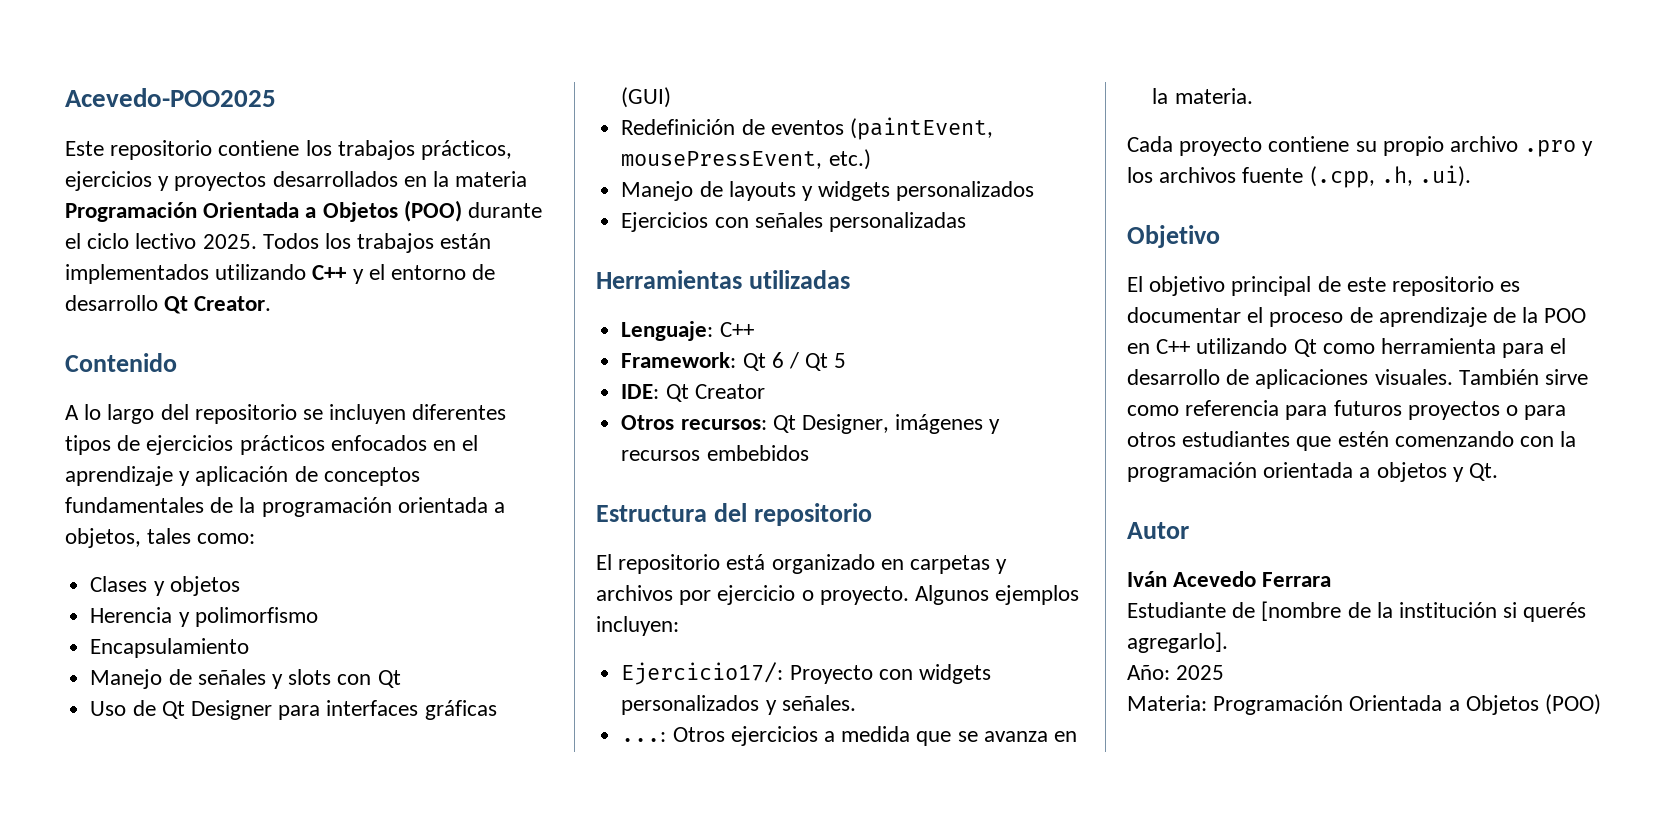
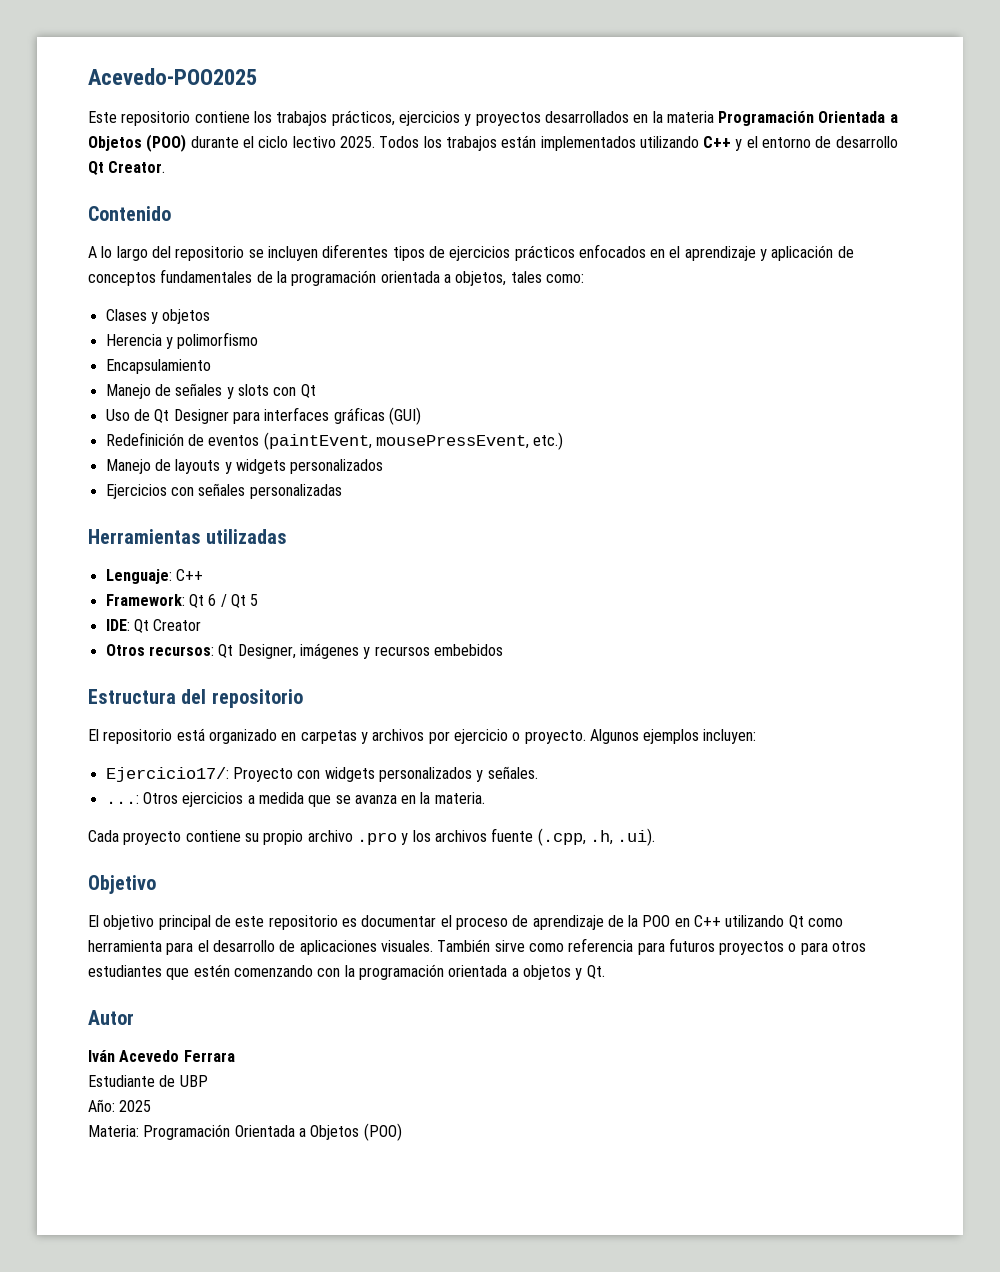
[1261,601,1587,622] [1127,632,1228,653] [nombre de la institución si querés agregarlo]. -> [179,1075,208,1087] UBP

